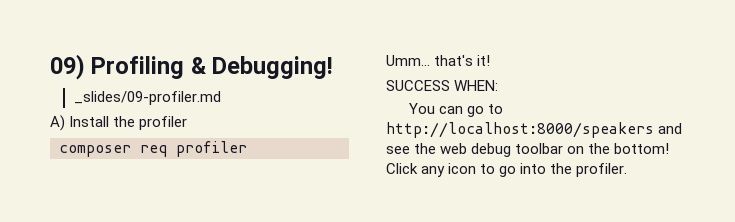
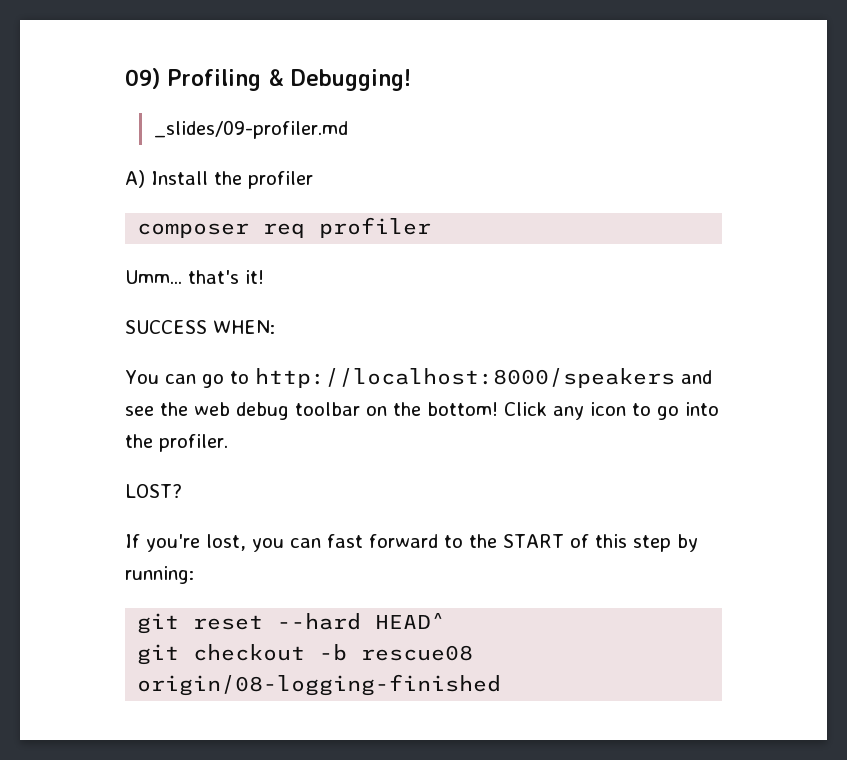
(628, 170) none -> [125,484,182,498] [125,534,698,552] [125,566,194,584] [137,613,446,634] [137,644,474,665] [137,674,502,696] // LOST? // If you're lost, you can fast forward to the START of this step by running: // git reset --hard HEAD^ // git checkout -b rescue08 origin/08-logging-finished

